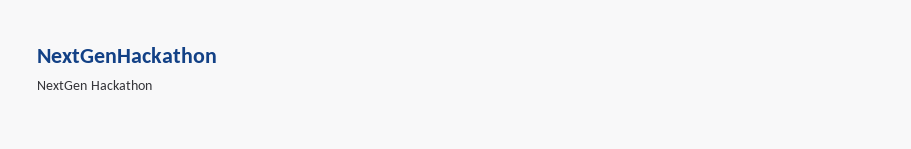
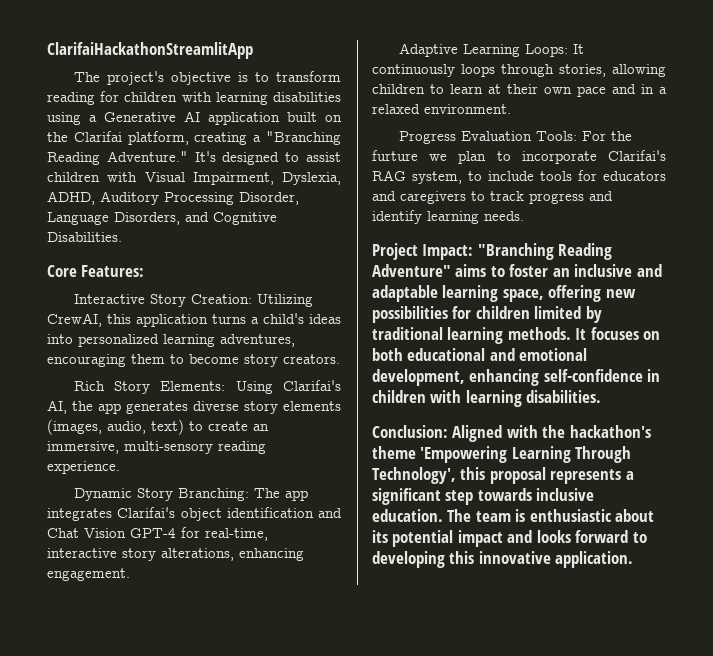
[37,47,217,63] [37,80,152,90] NextGenHackathon // NextGen Hackathon -> [47,42,253,59] [73,71,341,85] [47,91,341,105] [47,111,342,125] [47,131,341,145] [47,151,342,165] [47,172,341,185] [47,191,299,205] [47,212,277,225] [47,232,122,242] [47,265,145,277] [73,294,313,307] [47,313,341,327] [47,334,295,347] [47,354,340,367] [73,380,341,394] [47,400,341,414] [47,419,269,435] [47,441,266,454] [47,461,120,474] [73,488,308,501] [47,507,342,521] [47,527,268,541] [47,548,304,561] [47,568,130,581] [398,43,584,57] [372,64,666,77] [372,84,667,97] [372,104,511,114] [398,131,632,144] [372,150,666,164] [372,170,666,184] [372,191,613,204] [372,210,524,224] [372,243,613,260] [372,264,662,277] [372,285,636,302] [372,306,602,323] [372,327,661,344] [372,348,588,361] [372,369,661,386] [372,390,602,407] [372,425,651,442] [372,446,632,463] [372,467,634,484] [372,488,595,505] [372,509,655,522] [372,530,647,547] [372,551,634,568] ClarifaiHackathonStreamlitApp // The project's objective is to transform reading for children with learning disabilities using a Generative AI application built on the Clarifai platform, creating a "Branching Reading Adventure." It's designed to assist children with Visual Impairment, Dyslexia, ADHD, Auditory Processing Disorder, Language Disorders, and Cognitive Disabilities. // Core Features: // Interactive Story Creation: Utilizing CrewAI, this application turns a child's ideas into personalized learning adventures, encouraging them to become story creators. // Rich Story Elements: Using Clarifai's AI, the app generates diverse story elements (images, audio, text) to create an immersive, multi-sensory reading experience. // Dynamic Story Branching: The app integrates Clarifai's object identification and Chat Vision GPT-4 for real-time, interactive story alterations, enhancing engagement. // Adaptive Learning Loops: It continuously loops through stories, allowing children to learn at their own pace and in a relaxed environment. // Progress Evaluation Tools: For the furture we plan to incorporate Clarifai's RAG system, to include tools for educators and caregivers to track progress and identify learning needs. // Project Impact: "Branching Reading Adventure" aims to foster an inclusive and adaptable learning space, offering new possibilities for children limited by traditional learning methods. It focuses on both educational and emotional development, enhancing self-confidence in children with learning disabilities. // Conclusion: Aligned with the hackathon's theme 'Empowering Learning Through Technology', this proposal represents a significant step towards inclusive education. The team is enthusiastic about its potential impact and looks forward to developing this innovative application.

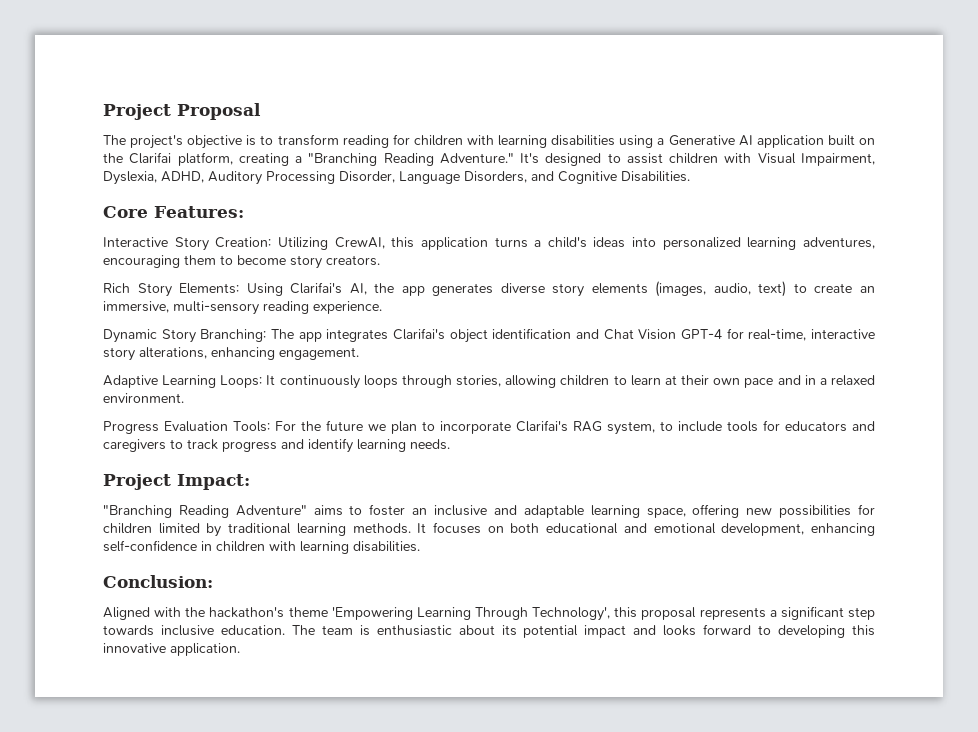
[47,42,253,59] ClarifaiHackathonStreamlitApp -> [103,103,261,120] Project Proposal
[372,150,418,161] furture -> [326,420,363,431] future
(474, 252) none -> (250, 482) //
(448, 431) none -> (213, 581) //

